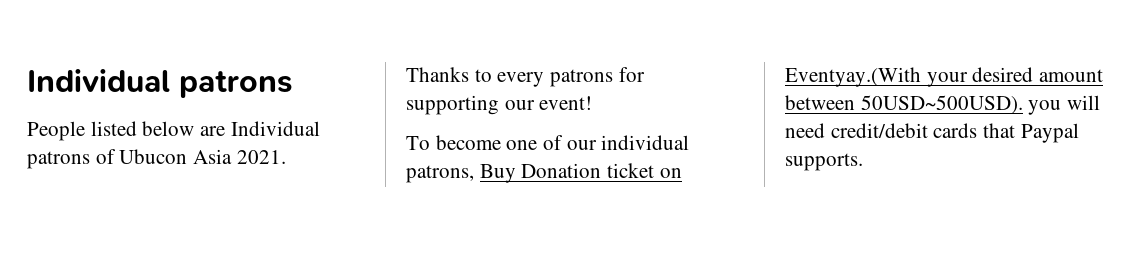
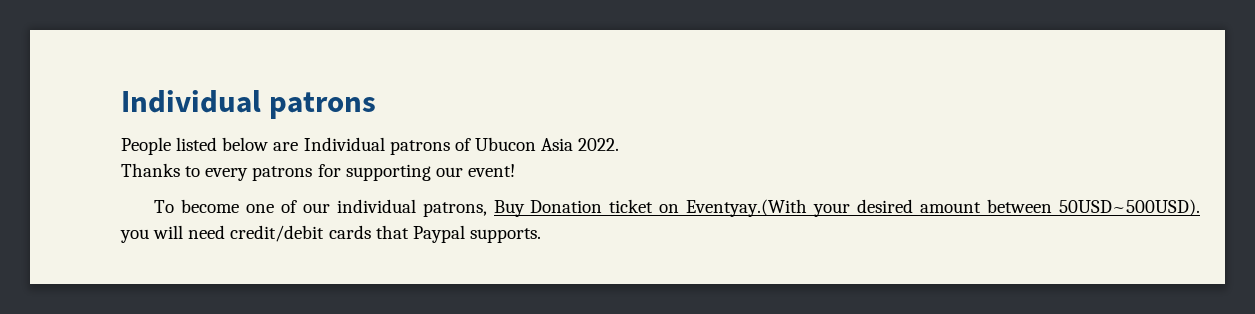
[236,150,286,164] 2021. -> [578,138,620,151] 2022.

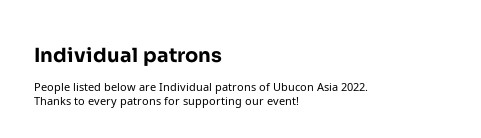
[153,199,1201,217] [120,225,541,243] // To become one of our individual patrons, Buy Donation ticket on Eventyay.(With your desired amount between 50USD~500USD). you will need credit/debit cards that Paypal supports. -> (299, 101) none

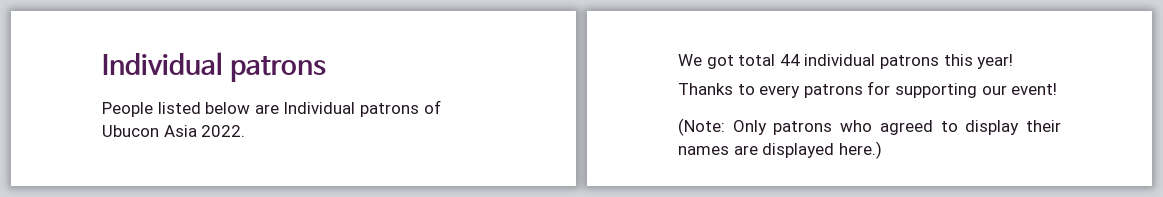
(368, 87) none -> [678,54,1014,69] // We got total 44 individual patrons this year!
(299, 101) none -> [678,118,1061,136] [678,141,882,159] // (Note: Only patrons who agreed to display their names are displayed here.)

